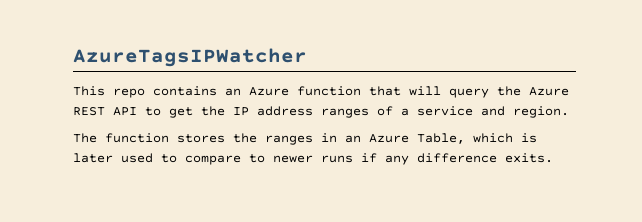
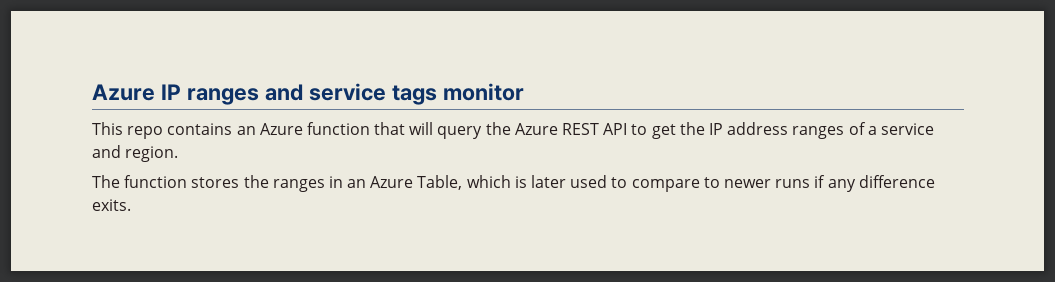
[73,48,307,67] AzureTagsIPWatcher -> [92,83,524,105] Azure IP ranges and service tags monitor

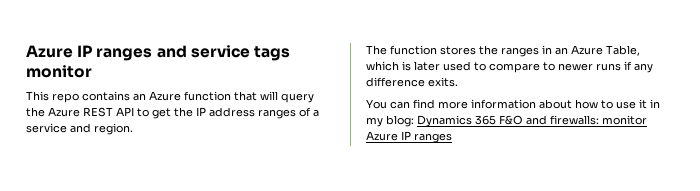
(131, 205) none -> [366,99,660,109] [366,115,647,127] [366,131,452,143] // You can find more information about how to use it in my blog: Dynamics 365 F&O and firewalls: monitor Azure IP ranges

